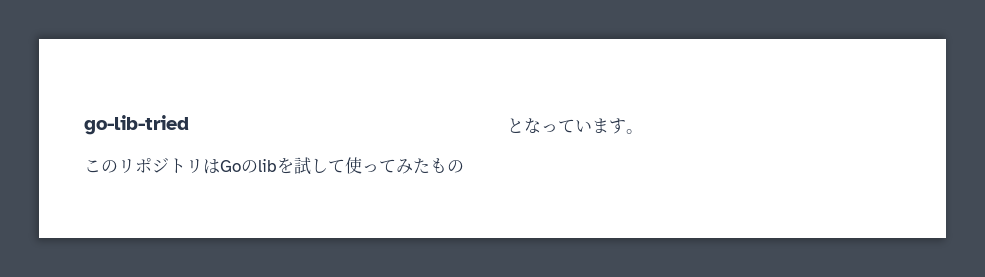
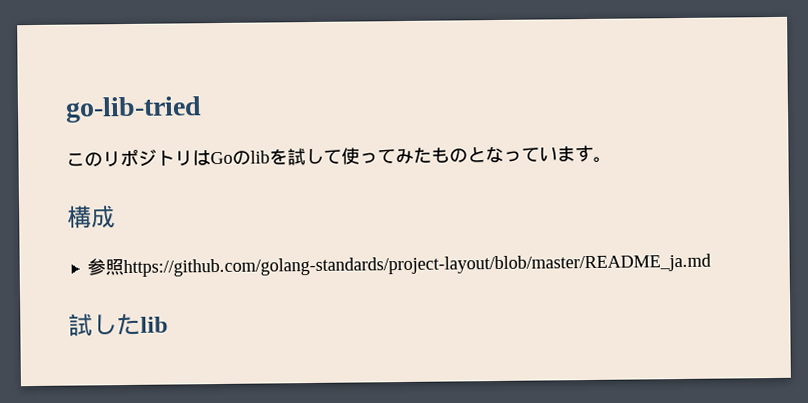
(643, 131) none -> [67,205,116,229] [86,253,711,278] [68,313,168,337] // 構成 // 参照https://github.com/golang-standards/project-layout/blob/master/README_ja.md // 試したlib

